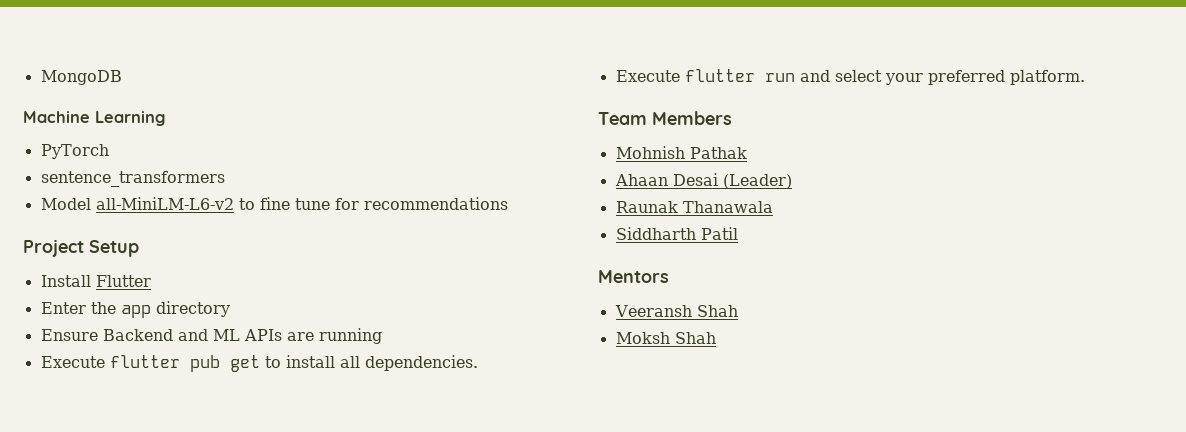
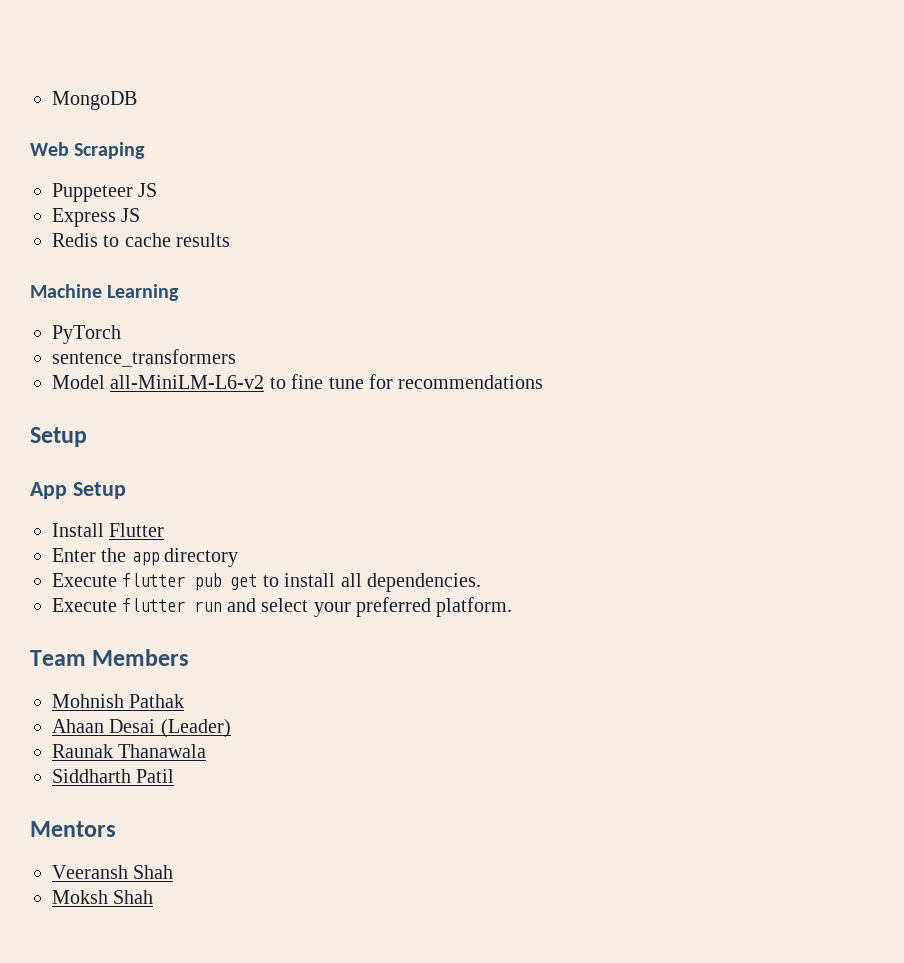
(122, 77) none -> [30,142,146,159] [52,183,158,202] [52,208,141,227] [52,233,231,247] // Web Scraping // Puppeteer JS // Express JS // Redis to cache results
[23,239,84,257] Project -> [30,427,87,447] [30,482,67,499] Setup // App
[40,328,382,344] // Ensure Backend and ML APIs are running -> (239, 557) none

